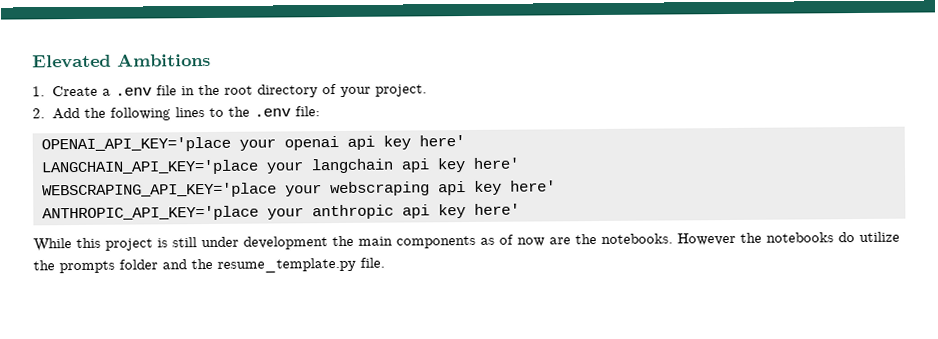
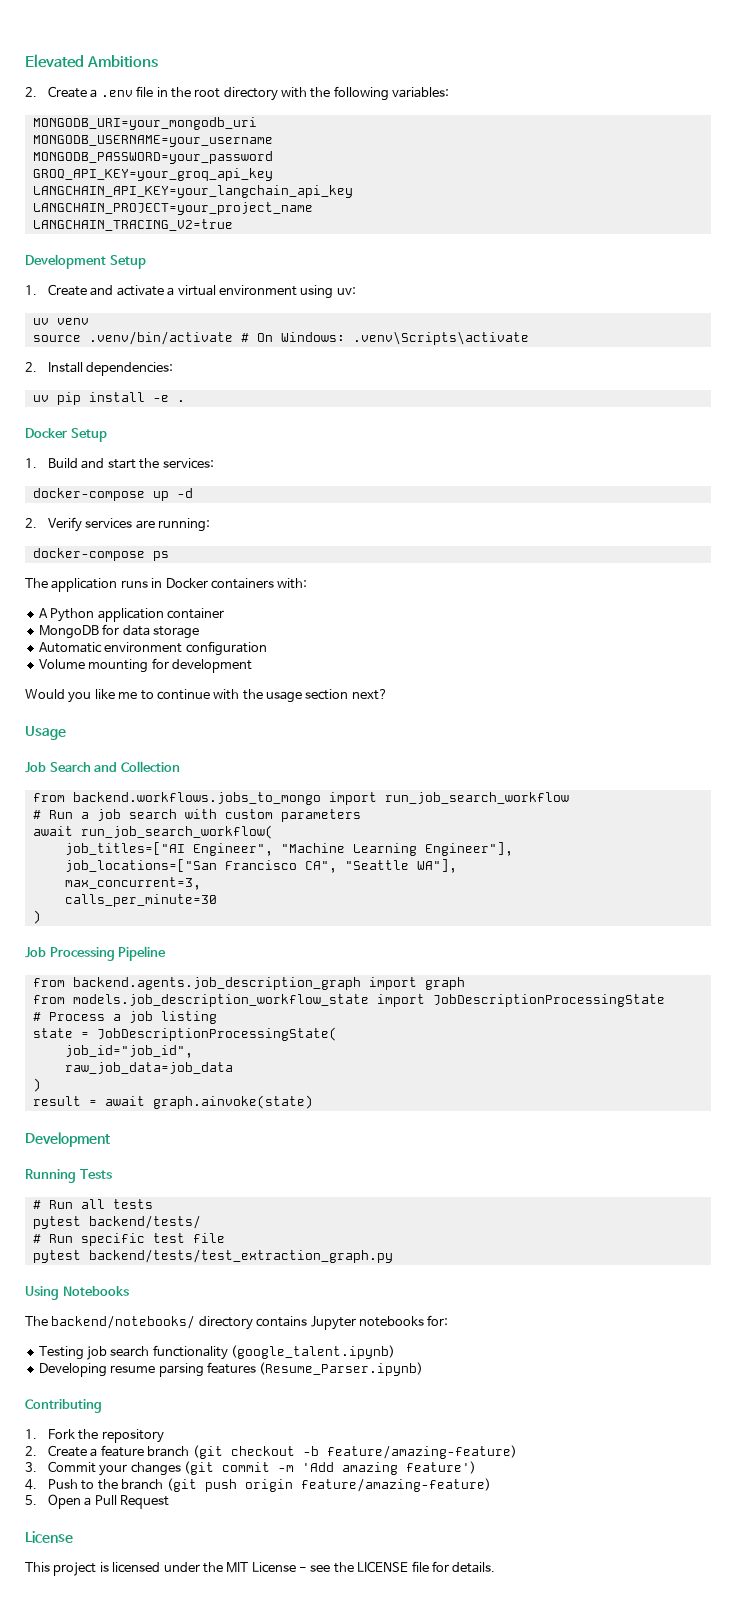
[32,86,45,97] 1. -> [25,87,37,97] 2.
[321,84,427,97] [32,106,320,121] [41,135,465,153] [41,157,519,176] [42,180,556,199] [42,203,520,222] [33,231,900,252] [33,257,385,274] of your project. // 2. Add the following lines to the .env file: // OPENAI_API_KEY='place your openai api key here' // LANGCHAIN_API_KEY='place your langchain api key here' // WEBSCRAPING_API_KEY='place your webscraping api key here' // ANTHROPIC_API_KEY='place your anthropic api key here' // While this project is still under development the main components as of now are the notebooks. However the notebooks do utilize the prompts folder and the resume_template.py file. -> [281,86,450,101] [32,117,257,130] [32,135,273,147] [32,151,273,164] [32,168,273,181] [32,185,353,198] [32,202,313,215] [32,219,233,231] [25,254,146,269] [25,284,356,299] [32,318,89,325] [32,331,529,345] [25,362,174,376] [32,392,185,405] [25,428,107,442] [25,458,214,469] [32,488,193,501] [25,517,211,532] [32,548,169,561] [25,578,308,592] [38,608,224,622] [38,624,199,639] [38,641,267,656] [38,658,252,673] [25,689,388,703] [25,726,66,740] [25,761,180,773] [32,792,569,805] [32,809,361,822] [32,825,273,839] [64,842,513,856] [64,859,457,873] [64,877,201,890] [64,894,217,907] [32,910,41,924] [25,946,167,961] [32,977,465,990] [32,994,665,1007] [32,1011,217,1024] [32,1027,337,1041] [64,1045,193,1058] [64,1062,233,1074] [32,1078,41,1092] [32,1095,313,1109] [25,1132,110,1147] [25,1169,112,1183] [32,1199,153,1209] [32,1215,201,1229] [32,1233,225,1246] [32,1249,393,1263] [25,1286,129,1300] [25,1315,449,1330] [38,1345,396,1360] [38,1362,424,1377] [25,1399,102,1413] [25,1429,164,1443] [25,1445,517,1459] [25,1461,477,1476] [25,1478,491,1492] [25,1494,170,1509] [25,1531,73,1543] [25,1561,496,1576] with the following variables: // MONGODB_URI=your_mongodb_uri // MONGODB_USERNAME=your_username // MONGODB_PASSWORD=your_password // GROQ_API_KEY=your_groq_api_key // LANGCHAIN_API_KEY=your_langchain_api_key // LANGCHAIN_PROJECT=your_project_name // LANGCHAIN_TRACING_V2=true // Development Setup // 1. Create and activate a virtual environment using uv: // uv venv // source .venv/bin/activate # On Windows: .venv\Scripts\activate // 2. Install dependencies: // uv pip install -e . // Docker Setup // 1. Build and start the services: // docker-compose up -d // 2. Verify services are running: // docker-compose ps // The application runs in Docker containers with: // A Python application container // MongoDB for data storage // Automatic environment configuration // Volume mounting for development // Would you like me to continue with the usage section next? // Usage // Job Search and Collection // from backend.workflows.jobs_to_mongo import run_job_search_workflow // # Run a job search with custom parameters // await run_job_search_workflow( // job_titles=["AI Engineer", "Machine Learning Engineer"], // job_locations=["San Francisco CA", "Seattle WA"], // max_concurrent=3, // calls_per_minute=30 // ) // Job Processing Pipeline // from backend.agents.job_description_graph import graph // from models.job_description_workflow_state import JobDescriptionProcessingState // # Process a job listing // state = JobDescriptionProcessingState( // job_id="job_id", // raw_job_data=job_data // ) // result = await graph.ainvoke(state) // Development // Running Tests // # Run all tests // pytest backend/tests/ // # Run specific test file // pytest backend/tests/test_extraction_graph.py // Using Notebooks // The backend/notebooks/ directory contains Jupyter notebooks for: // Testing job search functionality (google_talent.ipynb) // Developing resume parsing features (Resume_Parser.ipynb) // Contributing // 1. Fork the repository // 2. Create a feature branch (git checkout -b feature/amazing-feature) // 3. Commit your changes (git commit -m 'Add amazing feature') // 4. Push to the branch (git push origin feature/amazing-feature) // 5. Open a Pull Request // License // This project is licensed under the MIT License - see the LICENSE file for details.

